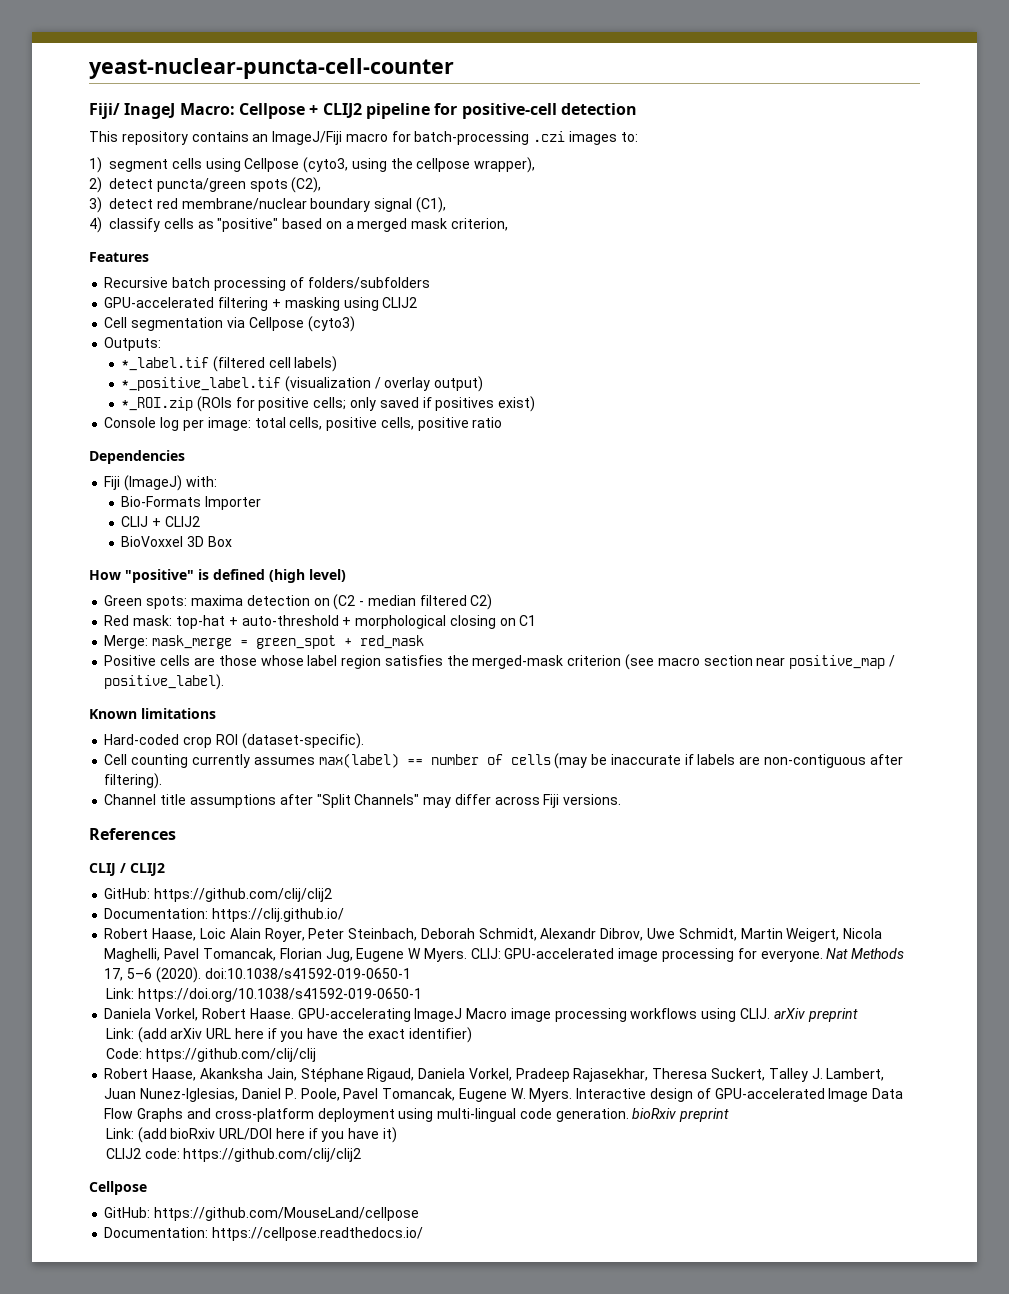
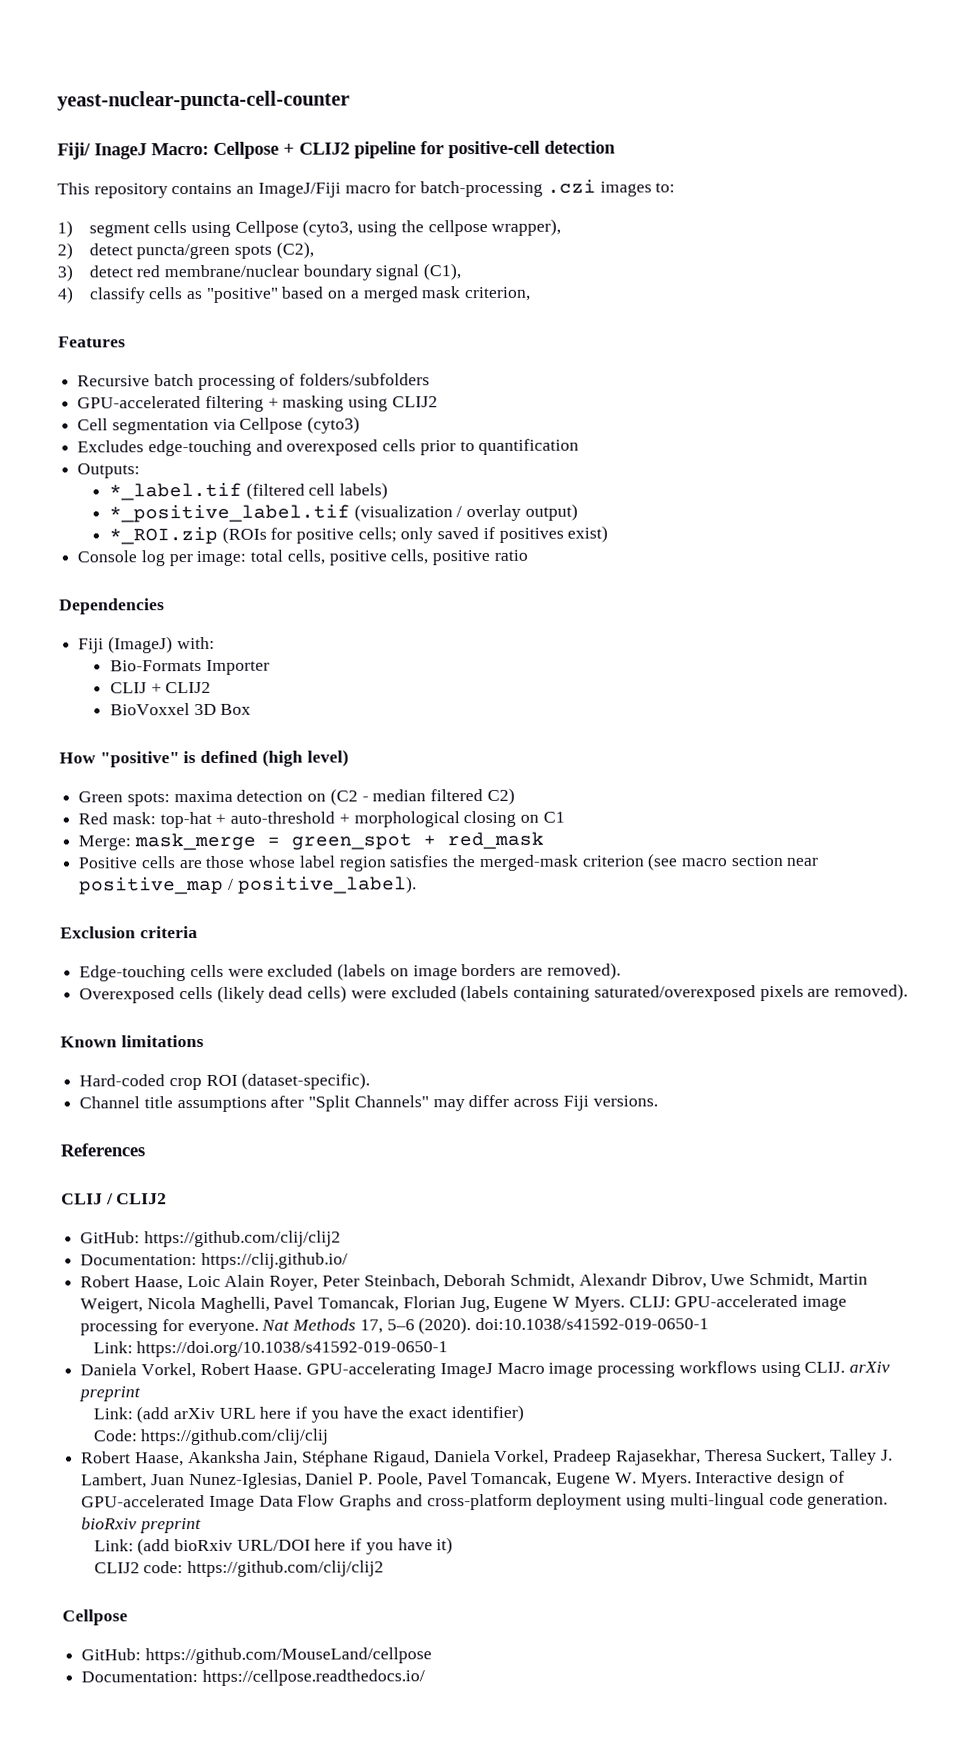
(355, 324) none -> [77,438,580,457] // Excludes edge-touching and overexposed cells prior to quantification
(225, 682) none -> [60,926,198,939] [79,962,621,982] [79,983,908,1004] // Exclusion criteria // Edge-touching cells were excluded (labels on image borders are removed). // Overexposed cells (likely dead cells) were excluded (labels containing saturated/overexposed pixels are removed).
[104,753,903,769] [104,773,163,789] // Cell counting currently assumes max(label) == number of cells (may be inaccurate if labels are non-contiguous after filtering). -> (371, 1081) none

